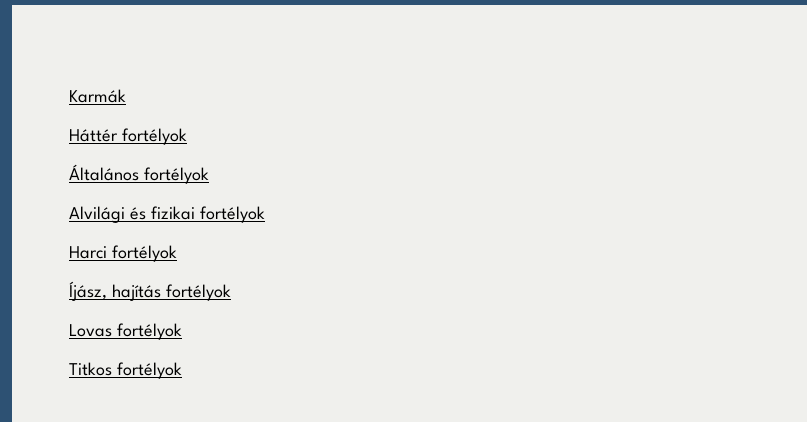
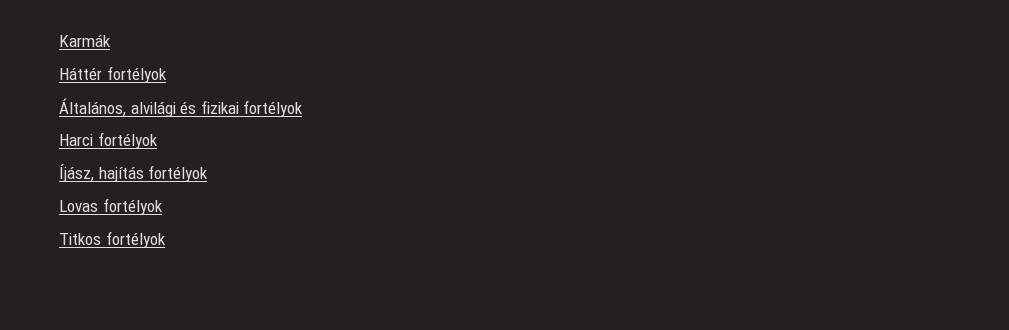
[69,164,209,184] [69,206,125,223] Általános fortélyok // Alvilági -> [59,98,176,117] Általános, alvilági

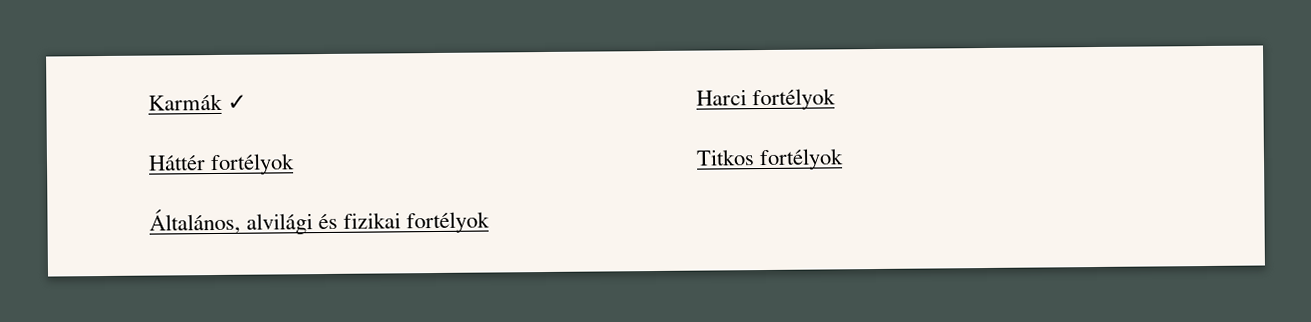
(111, 40) none -> [227,94,248,110] ✓
[59,164,209,182] [59,198,163,215] // Íjász, hajítás fortélyok // Lovas fortélyok -> (837, 99) none

